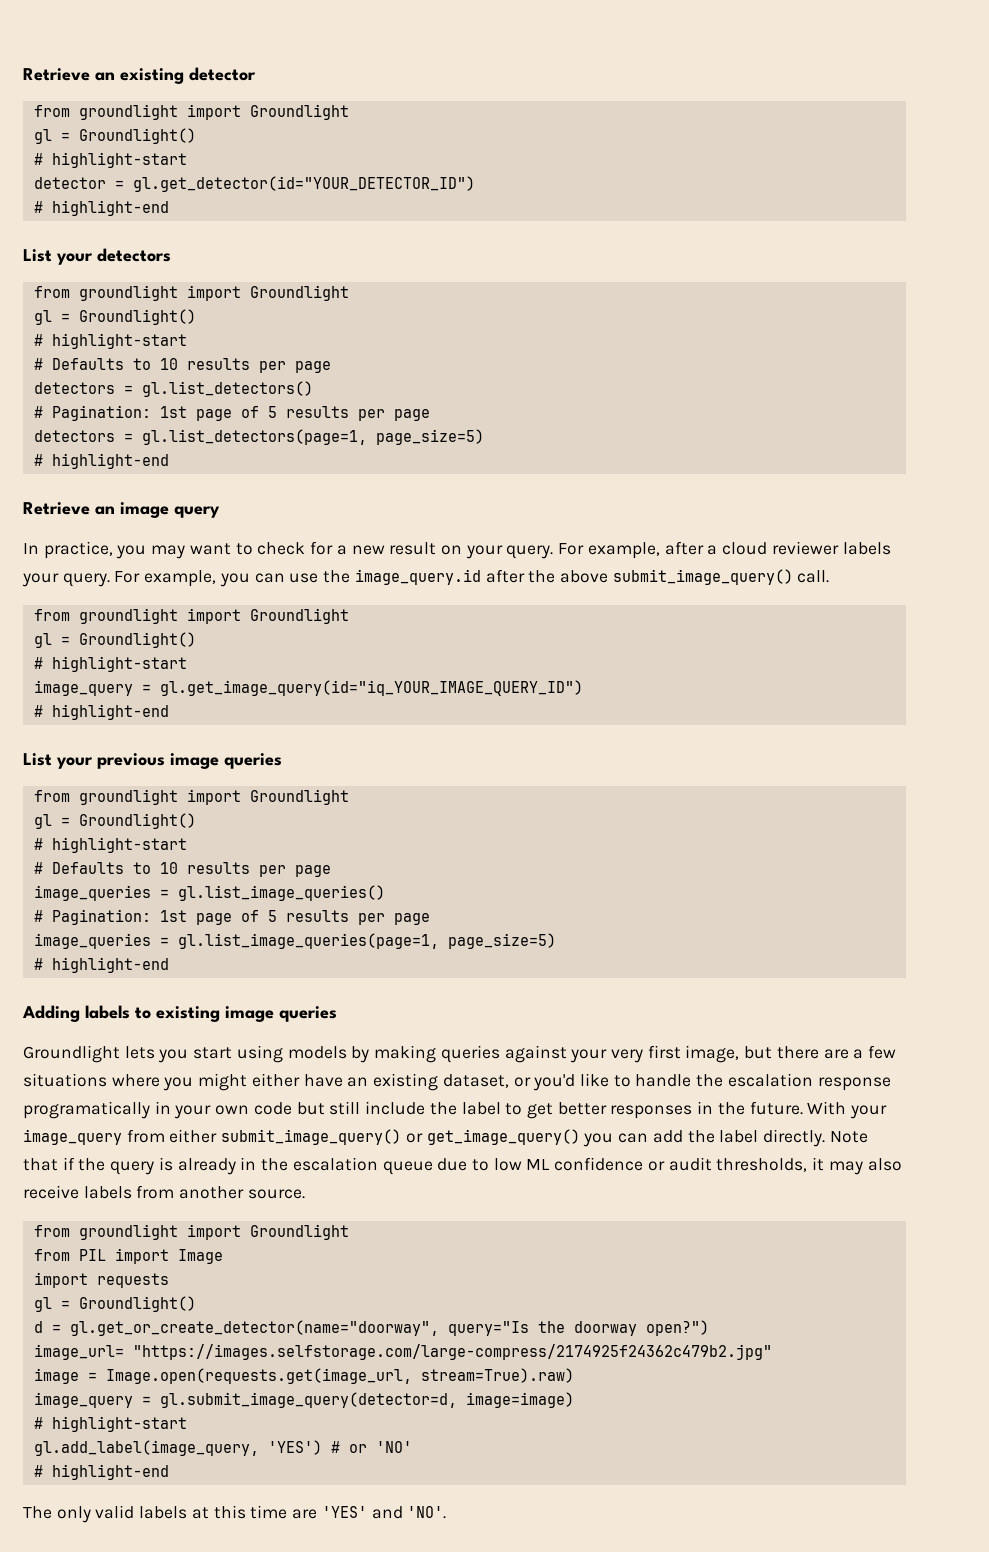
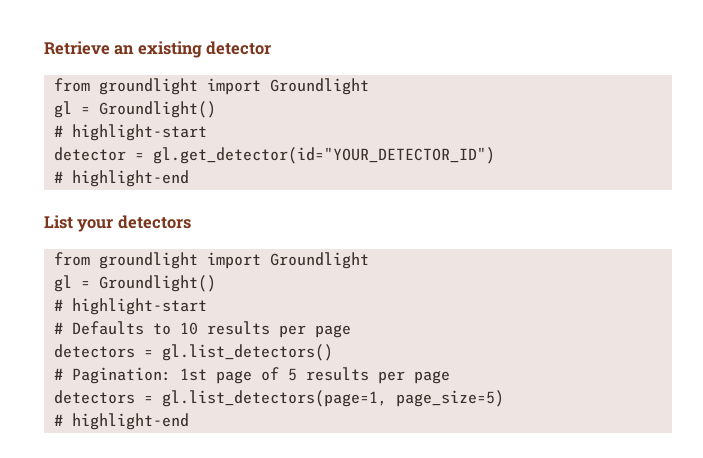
[23,502,220,518] [23,541,891,559] [22,569,830,587] [33,608,349,624] [33,632,196,648] [33,656,187,672] [33,680,583,696] [33,704,169,720] [23,753,282,769] [33,789,349,805] [33,813,196,829] [33,837,187,853] [33,862,331,877] [33,885,385,901] [33,909,430,925] [33,933,556,949] [33,957,169,973] [22,1005,337,1022] [23,1045,897,1063] [23,1073,891,1091] [23,1101,888,1119] [23,1129,868,1147] [23,1157,902,1175] [23,1185,305,1199] [33,1224,349,1240] [33,1248,223,1264] [33,1272,169,1288] [33,1296,196,1312] [33,1320,709,1336] [33,1344,772,1360] [33,1368,574,1384] [33,1392,574,1408] [33,1416,187,1432] [33,1440,412,1456] [33,1464,169,1480] [23,1505,447,1523] // Retrieve an image query // In practice, you may want to check for a new result on your query. For example, after a cloud reviewer labels your query. For example, you can use the image_query.id after the above submit_image_query() call. // from groundlight import Groundlight // gl = Groundlight() // # highlight-start // image_query = gl.get_image_query(id="iq_YOUR_IMAGE_QUERY_ID") // # highlight-end // List your previous image queries // from groundlight import Groundlight // gl = Groundlight() // # highlight-start // # Defaults to 10 results per page // image_queries = gl.list_image_queries() // # Pagination: 1st page of 5 results per page // image_queries = gl.list_image_queries(page=1, page_size=5) // # highlight-end // Adding labels to existing image queries // Groundlight lets you start using models by making queries against your very first image, but there are a few situations where you might either have an existing dataset, or you'd like to handle the escalation response programatically in your own code but still include the label to get better responses in the future. With your image_query from either submit_image_query() or get_image_query() you can add the label directly. Note that if the query is already in the escalation queue due to low ML confidence or audit thresholds, it may also receive labels from another source. // from groundlight import Groundlight // from PIL import Image // import requests // gl = Groundlight() // d = gl.get_or_create_detector(name="doorway", query="Is the doorway open?") // image_url= "https://images.selfstorage.com/large-compress/2174925f24362c479b2.jpg" // image = Image.open(requests.get(image_url, stream=True).raw) // image_query = gl.submit_image_query(detector=d, image=image) // # highlight-start // gl.add_label(image_query, 'YES') # or 'NO' // # highlight-end // The only valid labels at this time are 'YES' and 'NO'. -> (189, 421) none

